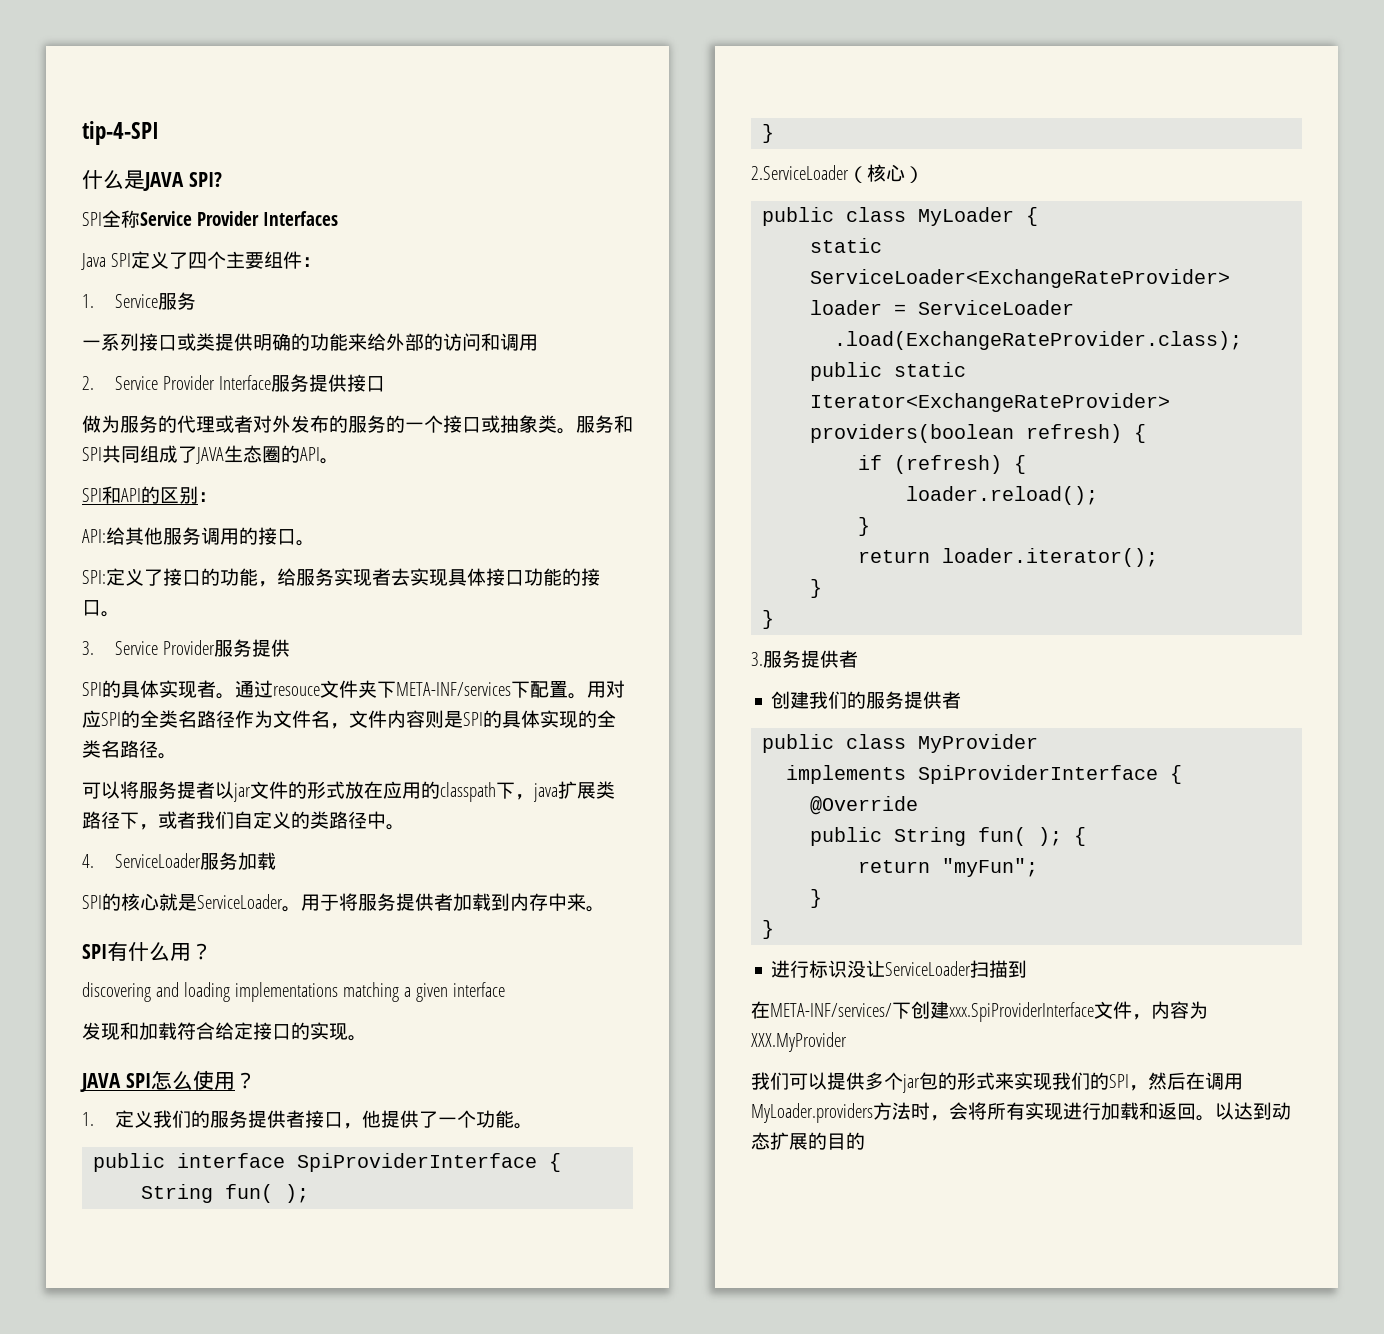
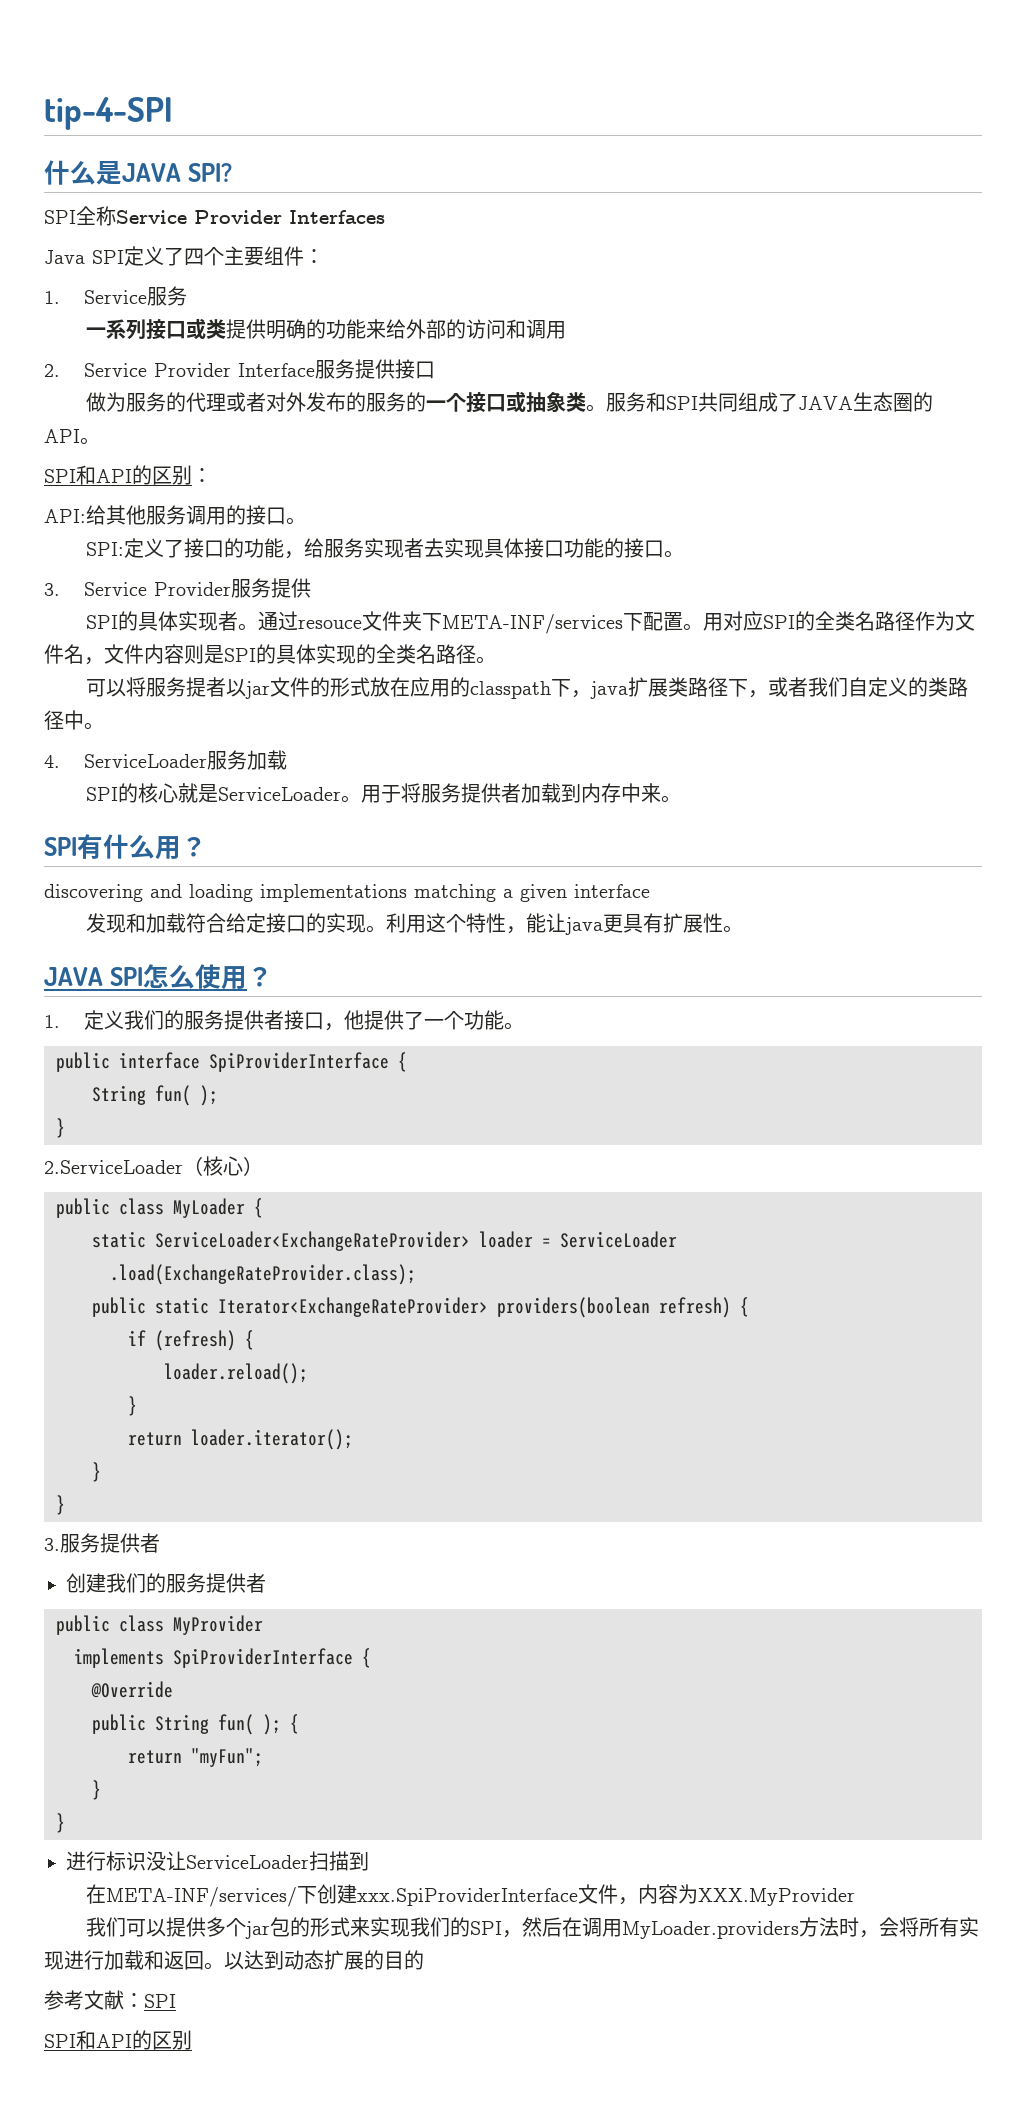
(367, 1038) none -> [385,913,743,935] 利用这个特性，能让java更具有扩展性。
(865, 1141) none -> [44,1990,176,2010] [44,2030,192,2050] // 参考文献：SPI // SPI和API的区别

